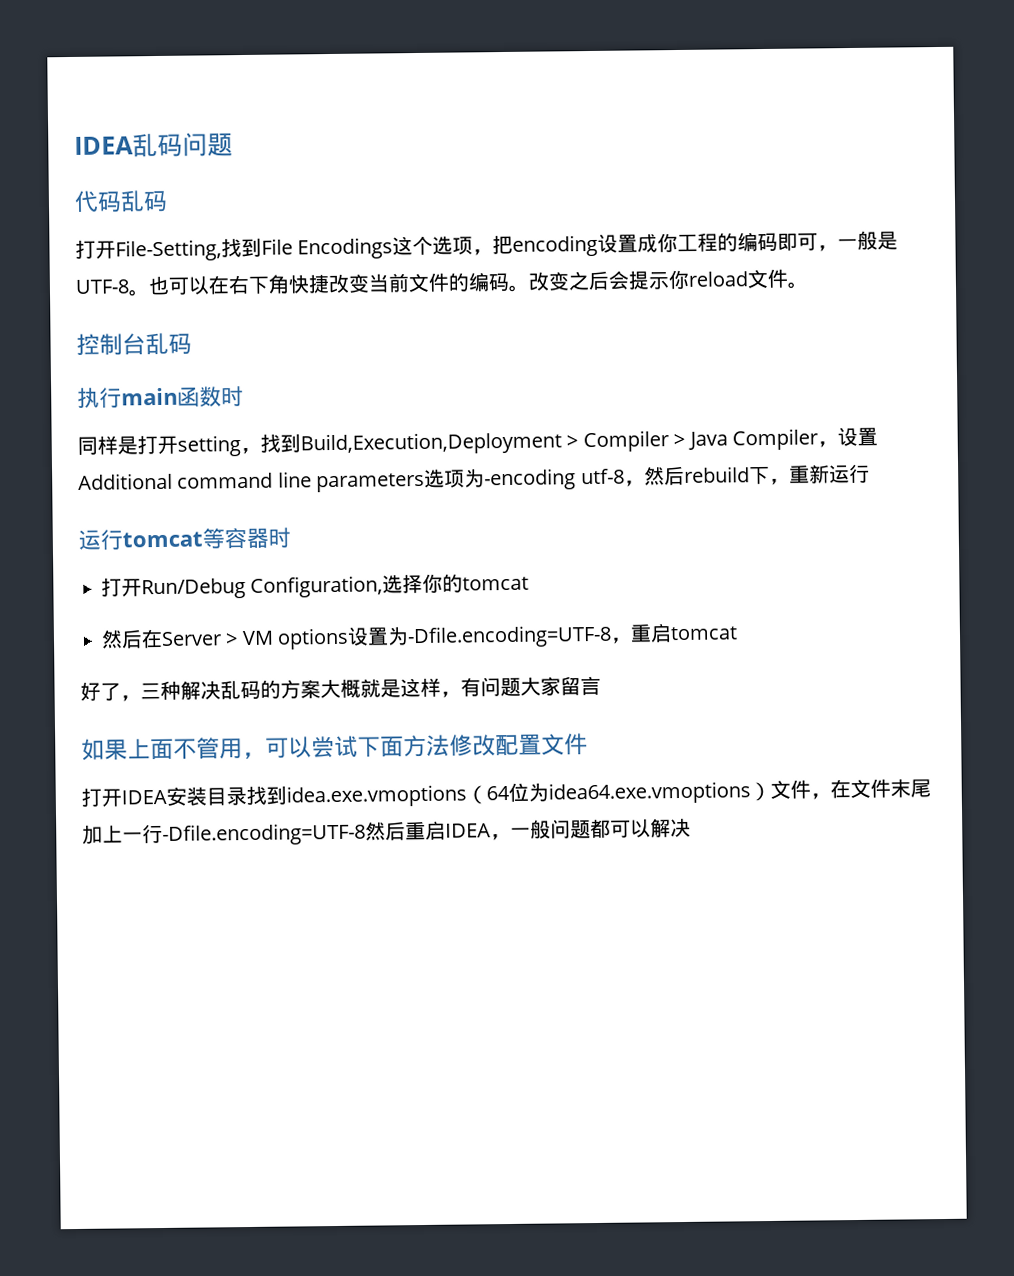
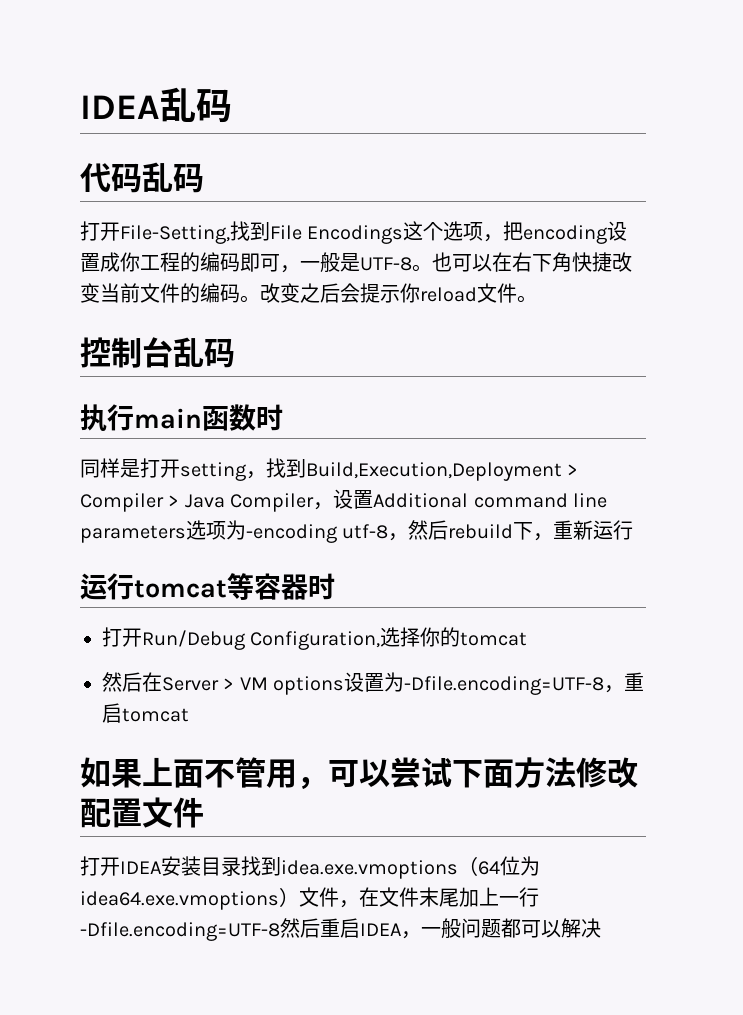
[182,132,233,157] 问题 -> (232, 106) none
[80,675,601,702] // 好了，三种解决乱码的方案大概就是这样，有问题大家留言 -> (189, 715) none

